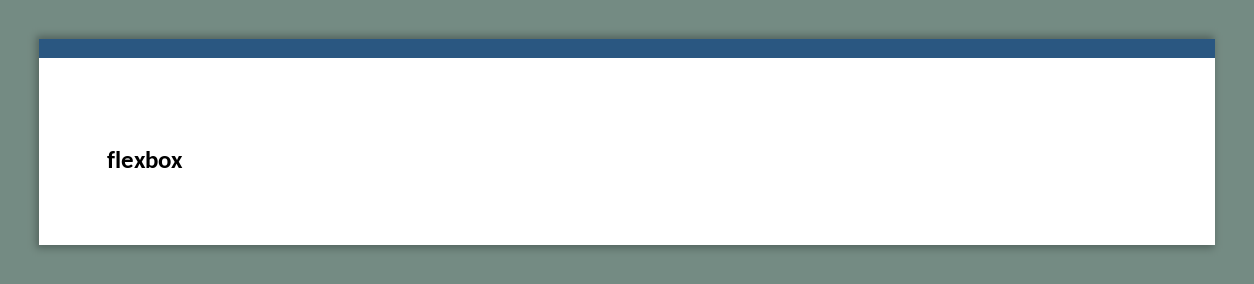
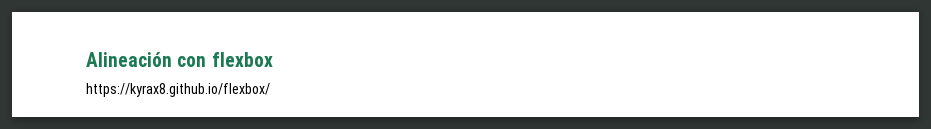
(107, 159) none -> [86,52,207,67] Alineación con
(183, 159) none -> [86,83,270,97] // https://kyrax8.github.io/flexbox/

